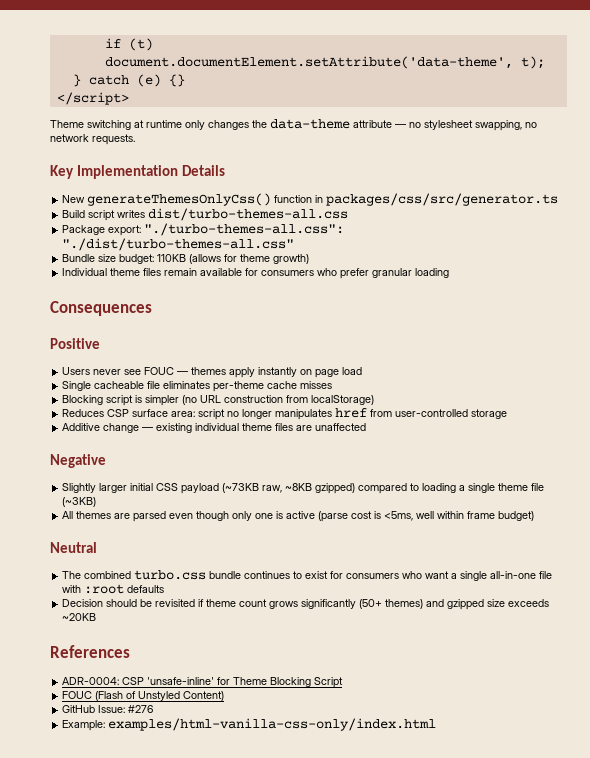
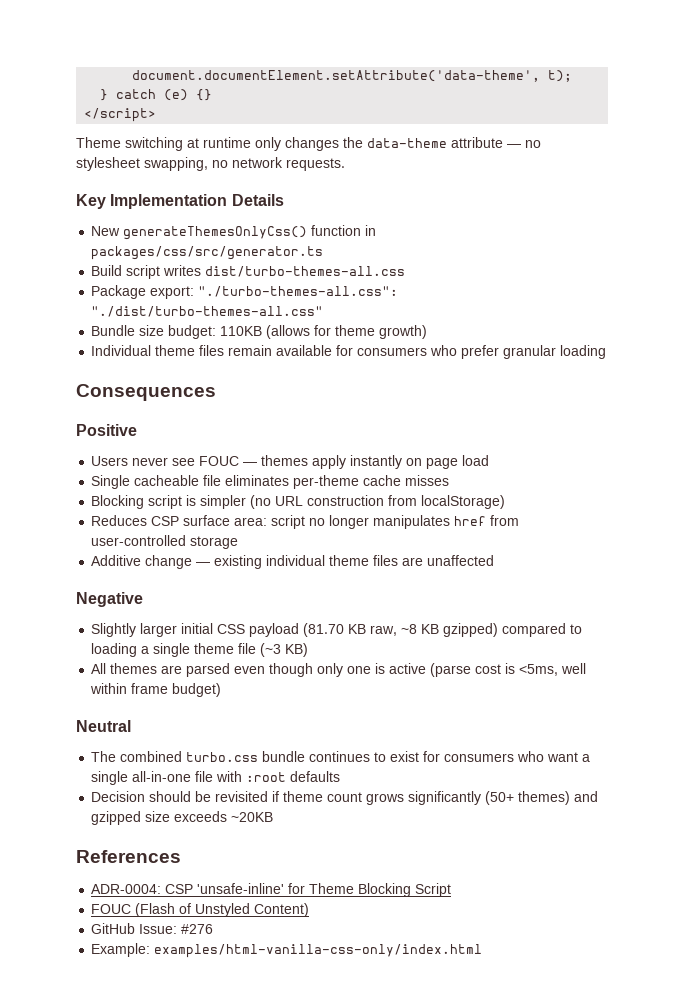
[104,38,153,51] if (t) -> (132, 76) none
[222,483,313,493] (~73KB raw, ~8KB -> [303,623,440,637] (81.70 KB raw, ~8 KB
[62,497,97,507] (~3KB) -> [260,643,309,657] (~3 KB)

